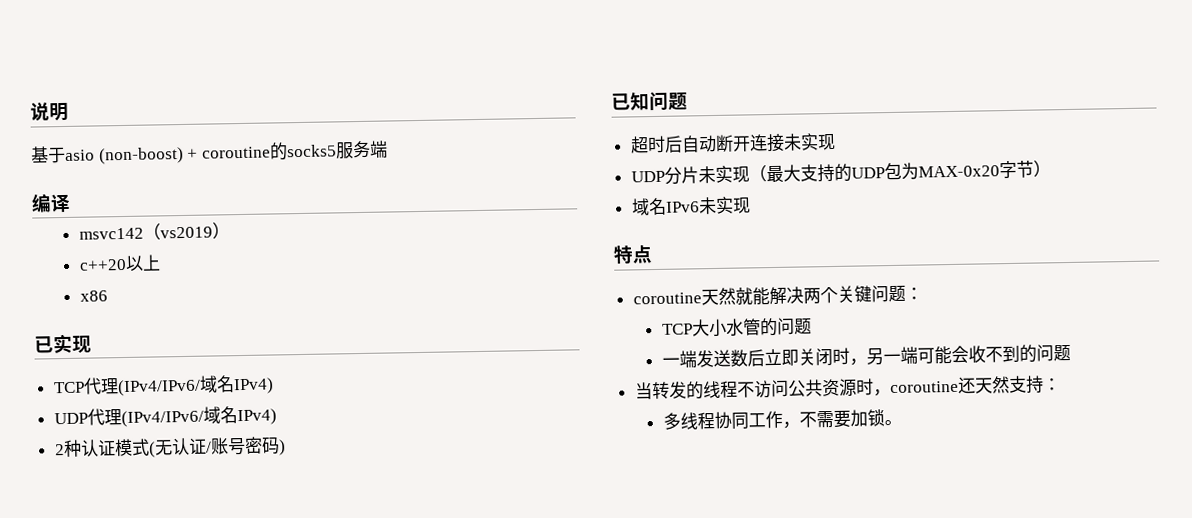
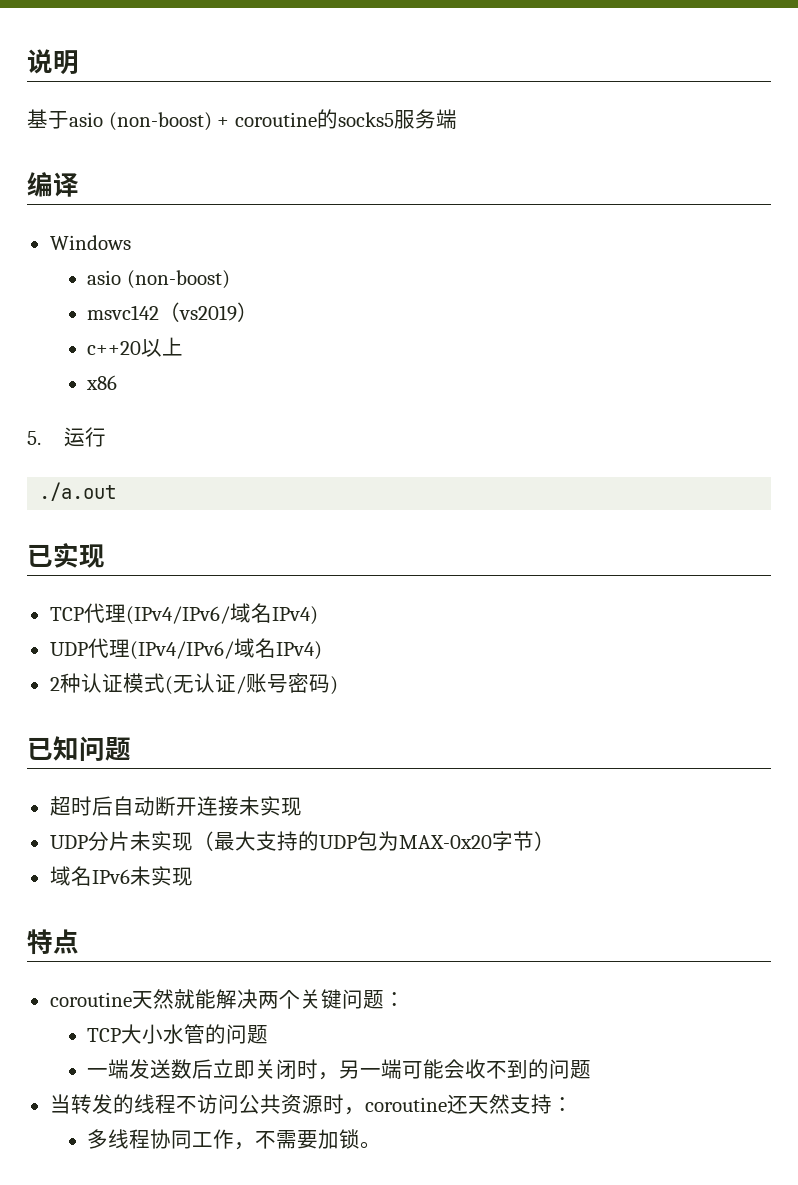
(71, 203) none -> [49,235,131,250] [86,270,230,289] // Windows // asio (non-boost)
(108, 296) none -> [27,427,107,447] [39,482,117,501] // 5.运行 // ./a.out

